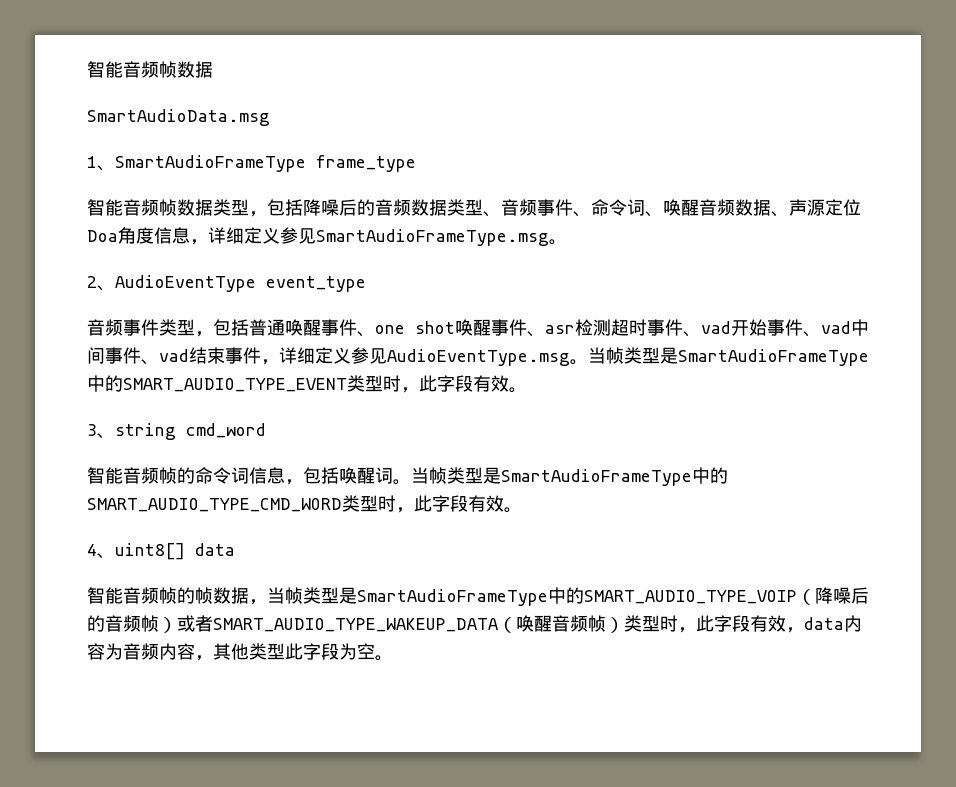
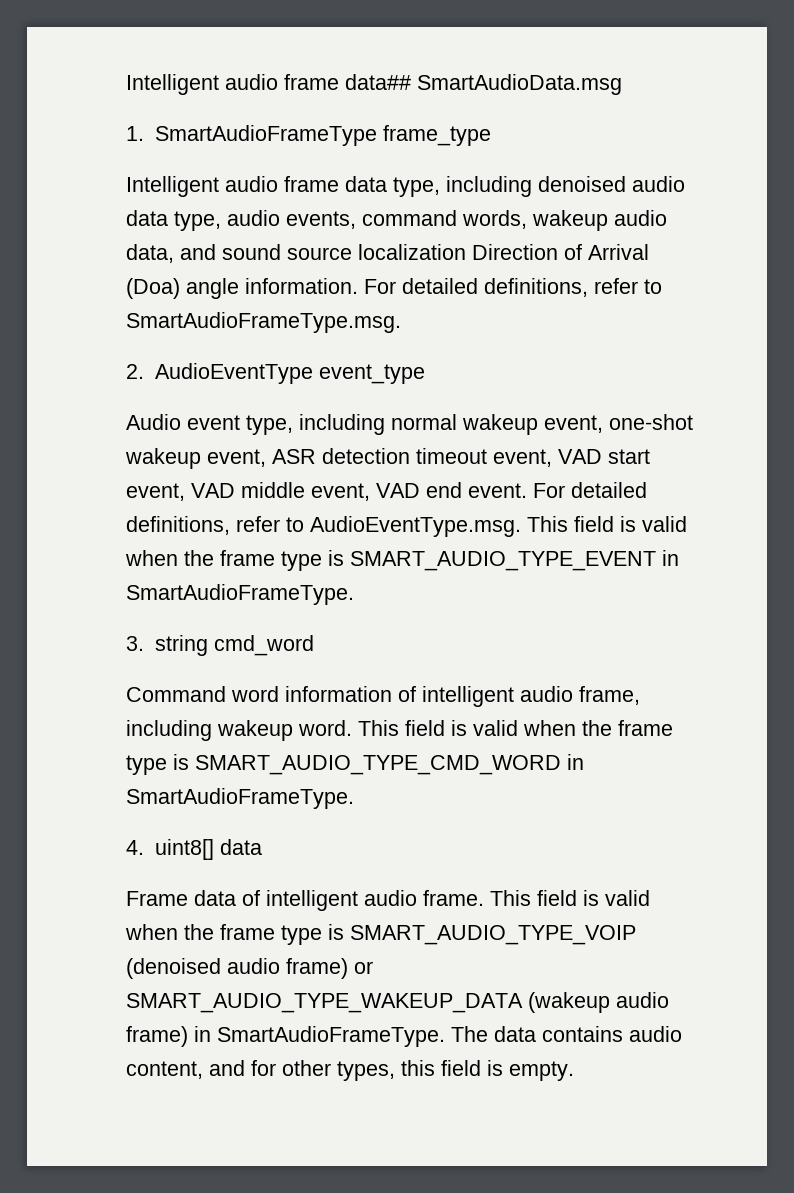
[87,61,213,78] 智能音频帧数据 // -> [126,74,411,95] Intelligent audio frame data##
[87,156,115,171] 1、 -> [126,126,144,141] 1.
[87,199,861,217] [87,227,567,246] [87,275,366,292] [87,319,869,337] [87,347,869,366] [87,375,527,393] [87,423,266,440] [87,467,728,486] [87,495,522,513] [87,543,235,560] [87,587,869,606] [87,615,862,633] [87,643,393,661] 智能音频帧数据类型，包括降噪后的音频数据类型、音频事件、命令词、唤醒音频数据、声源定位Doa角度信息，详细定义参见SmartAudioFrameType.msg。 // 2、AudioEventType event_type // 音频事件类型，包括普通唤醒事件、one shot唤醒事件、asr检测超时事件、vad开始事件、vad中间事件、vad结束事件，详细定义参见AudioEventType.msg。当帧类型是SmartAudioFrameType中的SMART_AUDIO_TYPE_EVENT类型时，此字段有效。 // 3、string cmd_word // 智能音频帧的命令词信息，包括唤醒词。当帧类型是SmartAudioFrameType中的SMART_AUDIO_TYPE_CMD_WORD类型时，此字段有效。 // 4、uint8[] data // 智能音频帧的帧数据，当帧类型是SmartAudioFrameType中的SMART_AUDIO_TYPE_VOIP（降噪后的音频帧）或者SMART_AUDIO_TYPE_WAKEUP_DATA（唤醒音频帧）类型时，此字段有效，data内容为音频内容，其他类型此字段为空。 -> [126,176,685,197] [126,210,667,231] [126,244,649,263] [126,278,662,299] [126,312,401,333] [126,363,425,384] [126,414,693,435] [125,448,650,469] [126,482,647,501] [126,516,687,537] [125,550,679,571] [126,584,354,605] [126,635,314,656] [126,686,640,707] [126,720,673,741] [126,754,584,775] [126,788,354,809] [126,839,262,860] [126,890,650,911] [125,924,636,945] [126,958,373,979] [126,992,669,1013] [126,1026,682,1047] [126,1060,574,1081] Intelligent audio frame data type, including denoised audio data type, audio events, command words, wakeup audio data, and sound source localization Direction of Arrival (Doa) angle information. For detailed definitions, refer to SmartAudioFrameType.msg. // 2. AudioEventType event_type // Audio event type, including normal wakeup event, one-shot wakeup event, ASR detection timeout event, VAD start event, VAD middle event, VAD end event. For detailed definitions, refer to AudioEventType.msg. This field is valid when the frame type is SMART_AUDIO_TYPE_EVENT in SmartAudioFrameType. // 3. string cmd_word // Command word information of intelligent audio frame, including wakeup word. This field is valid when the frame type is SMART_AUDIO_TYPE_CMD_WORD in SmartAudioFrameType. // 4. uint8[] data // Frame data of intelligent audio frame. This field is valid when the frame type is SMART_AUDIO_TYPE_VOIP (denoised audio frame) or SMART_AUDIO_TYPE_WAKEUP_DATA (wakeup audio frame) in SmartAudioFrameType. The data contains audio content, and for other types, this field is empty.

